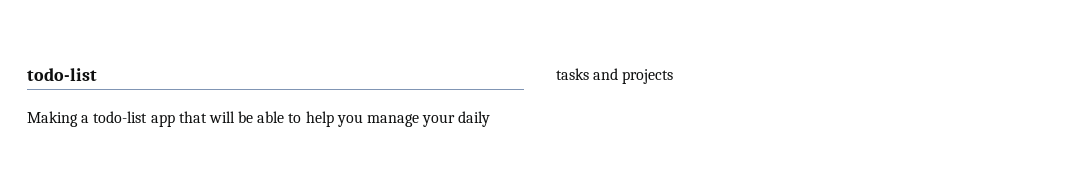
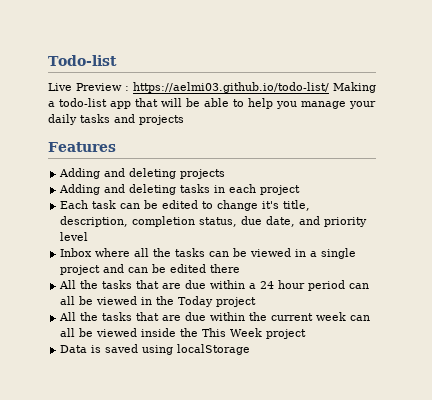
[27,68,97,81] todo-list // -> [48,55,117,66] [48,82,329,93] Todo-list // Live Preview : https://aelmi03.github.io/todo-list/
(674, 76) none -> [48,142,116,152] [59,168,226,179] [59,184,301,195] [60,200,311,211] [60,216,368,227] [60,232,89,241] [60,248,357,259] [60,264,241,275] [59,280,370,291] [60,296,257,307] [59,312,371,321] [60,328,307,339] [60,344,251,355] // Features // Adding and deleting projects // Adding and deleting tasks in each project // Each task can be edited to change it's title, description, completion status, due date, and priority level // Inbox where all the tasks can be viewed in a single project and can be edited there // All the tasks that are due within a 24 hour period can all be viewed in the Today project // All the tasks that are due within the current week can all be viewed inside the This Week project // Data is saved using localStorage

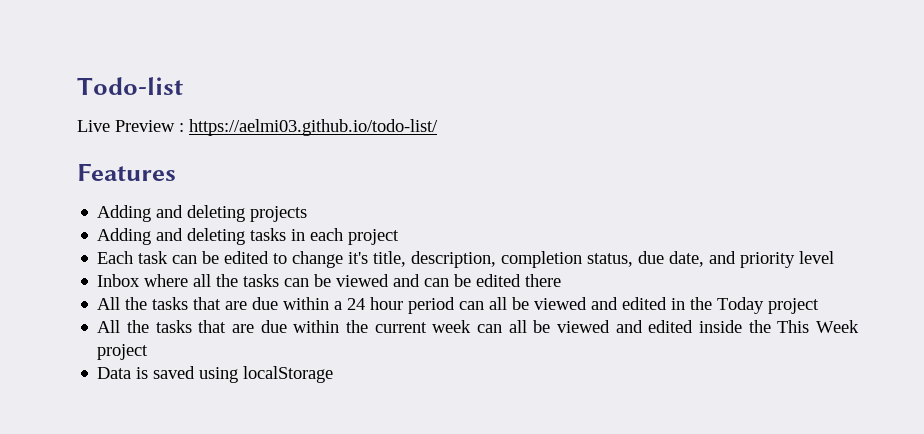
[333,82,376,93] [48,98,376,109] [48,114,184,125] Making a todo-list app that will be able to help you manage your daily tasks and projects -> (438, 127) none
[295,248,357,259] [60,265,101,275] in a single project -> (390, 280) none
(138, 300) none -> [591,297,668,310] and edited
(138, 332) none -> [615,320,694,333] and edited

